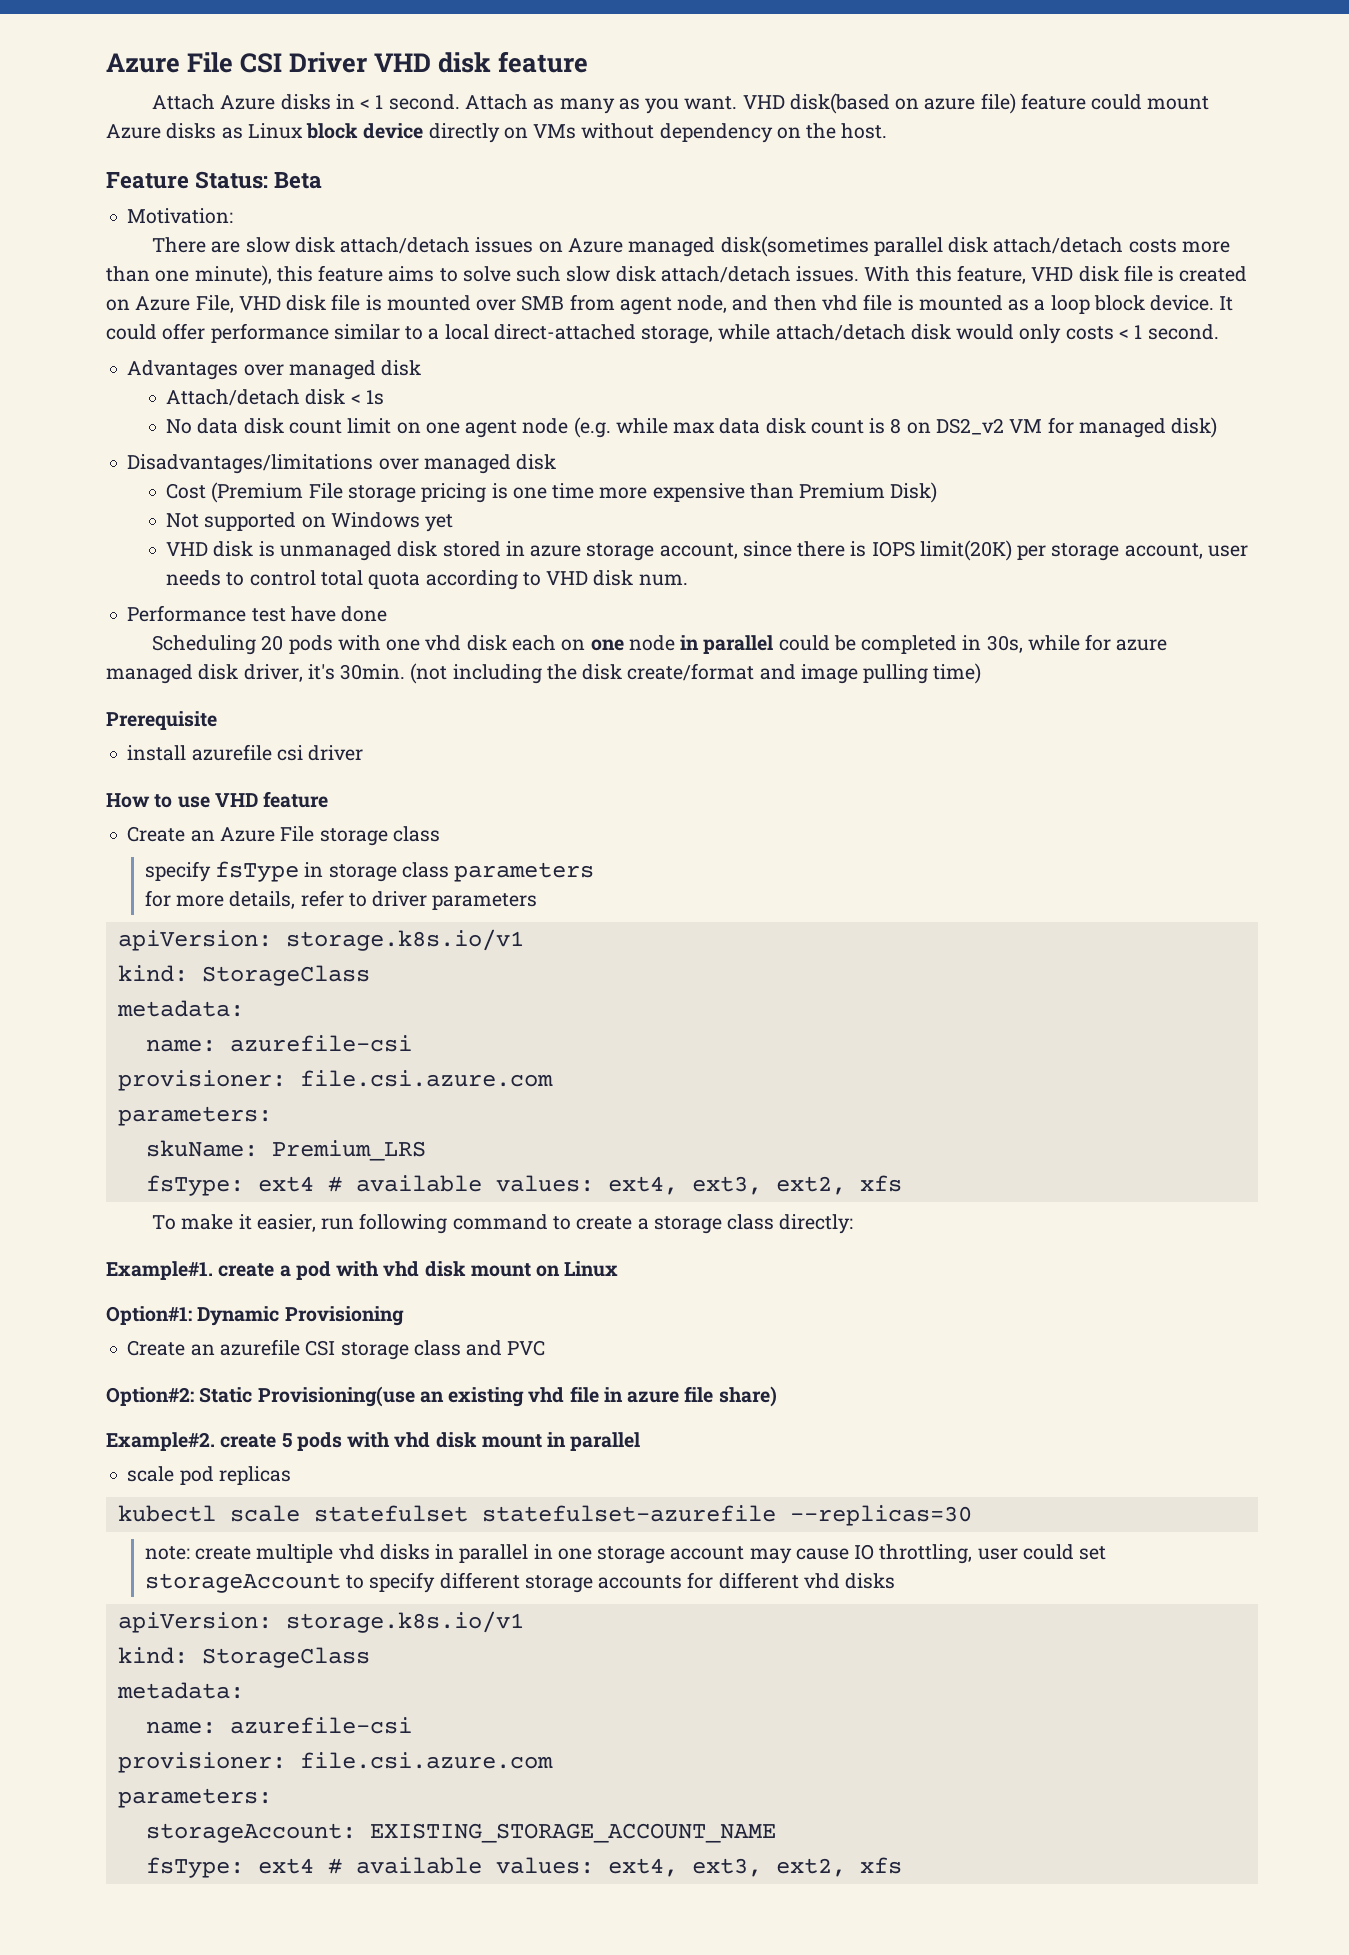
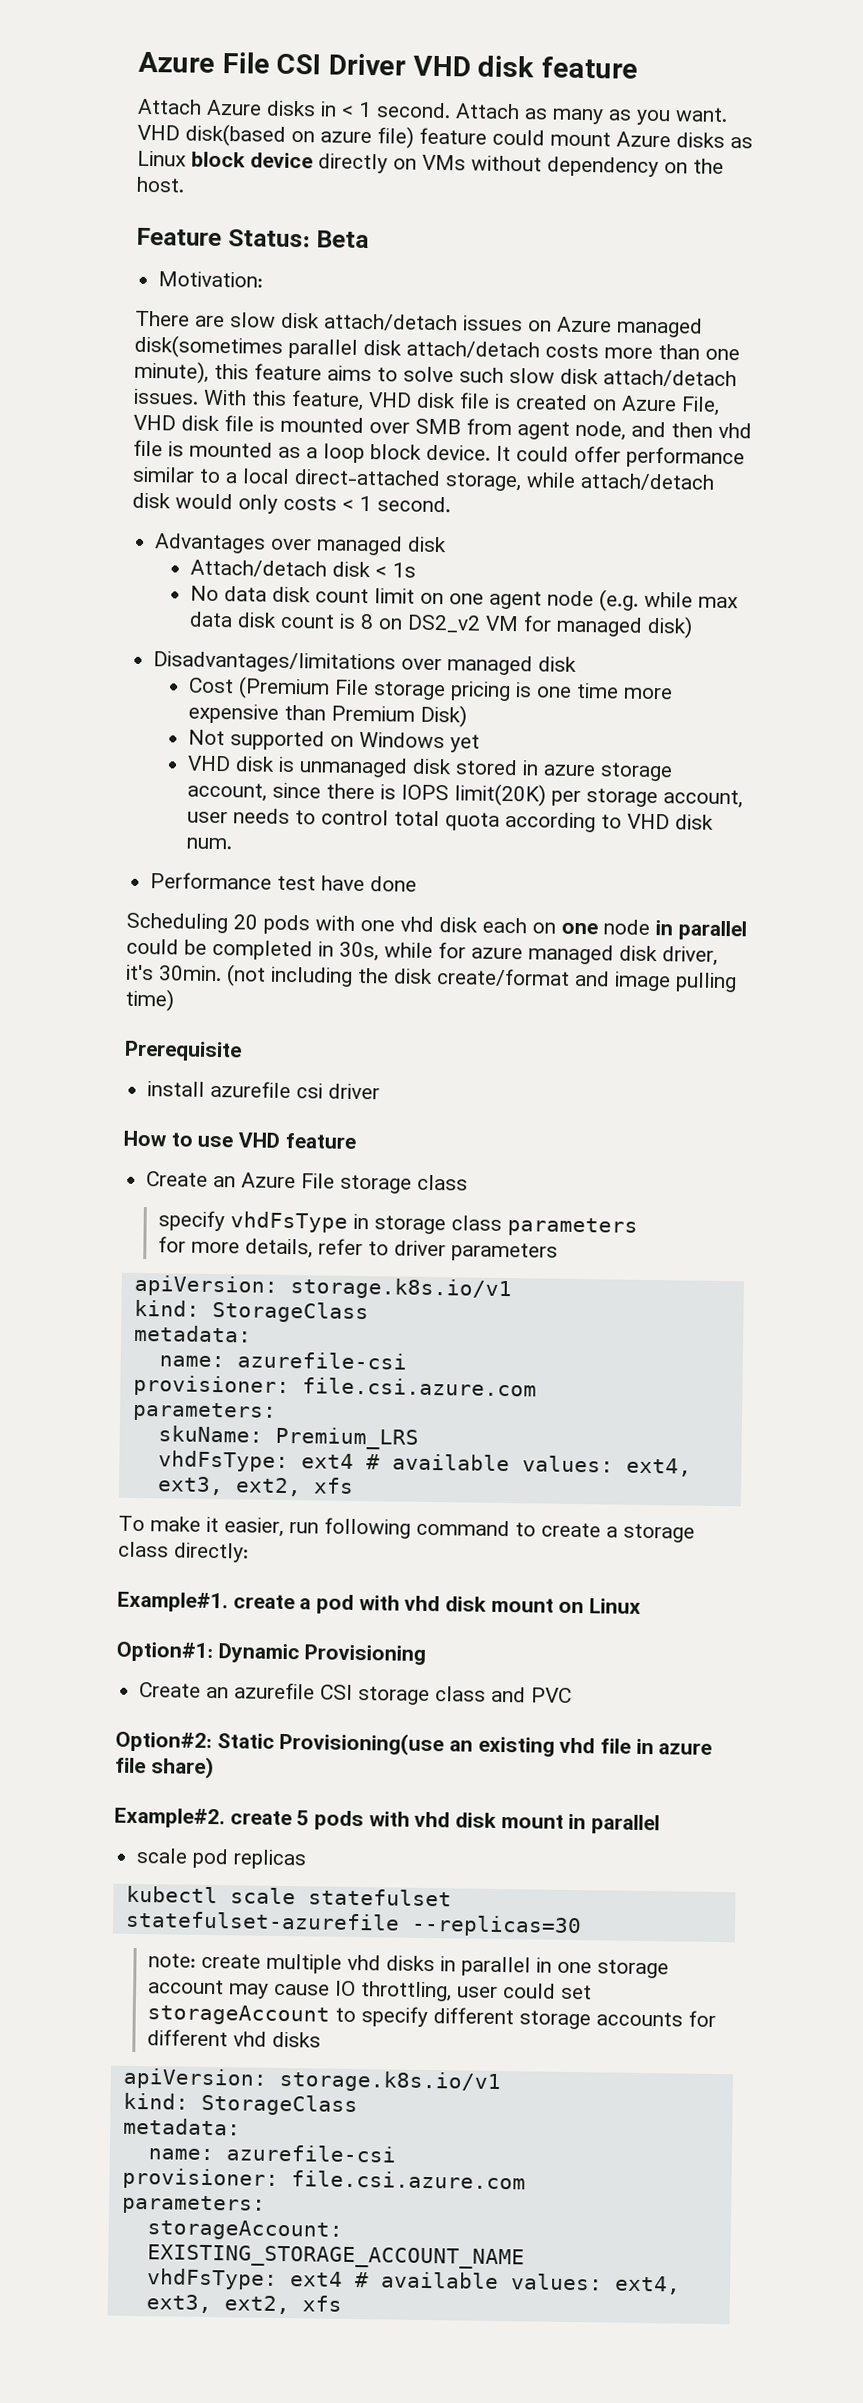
[215,861,300,882] fsType -> [230,1211,349,1233] vhdFsType
[145,1175,244,1196] fsType: -> [157,1450,289,1473] vhdFsType:
[145,1857,244,1878] fsType: -> [145,2268,278,2290] vhdFsType:

